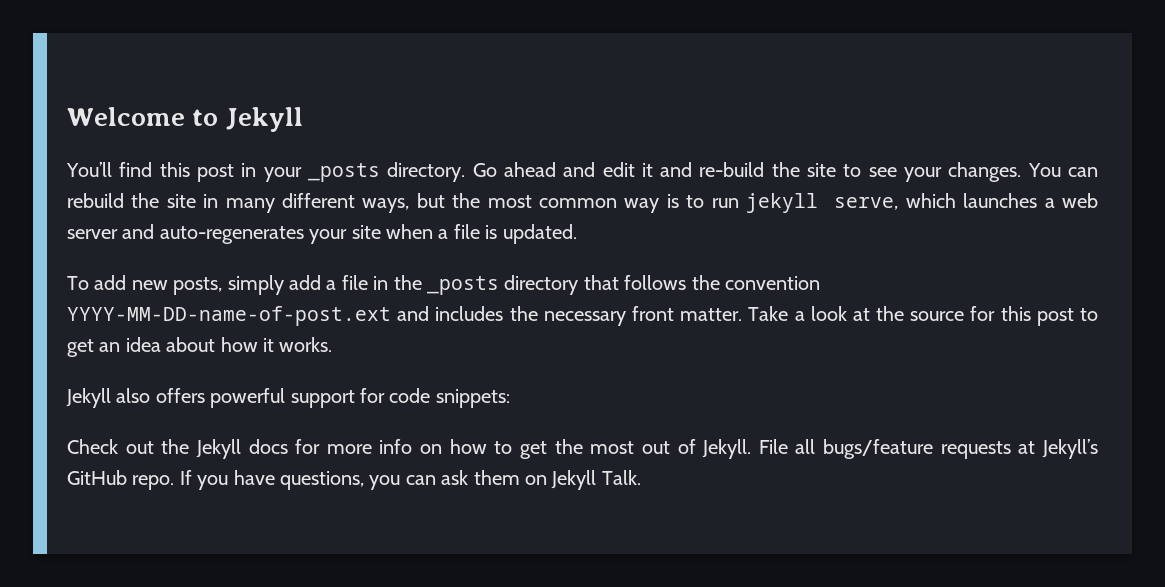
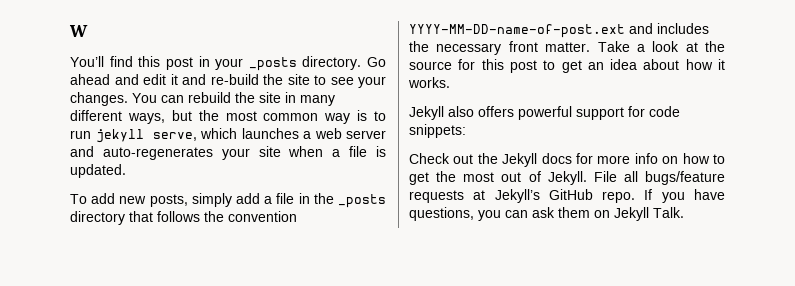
[67,107,303,132] Welcome to Jekyll -> [69,25,88,37] W

